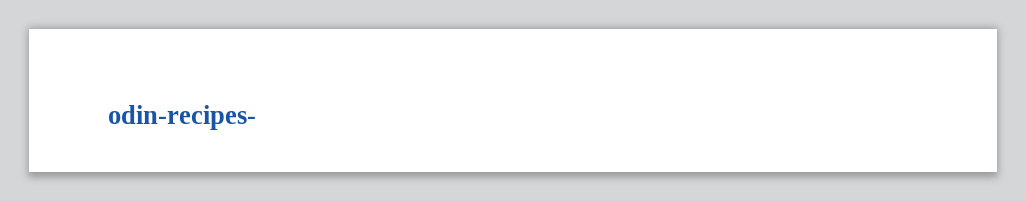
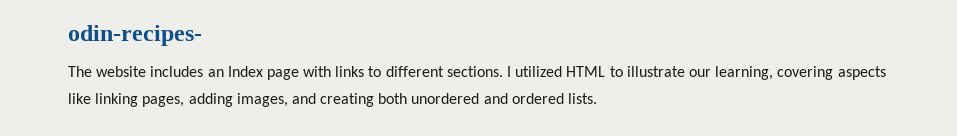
(256, 117) none -> [68,66,886,80] [68,93,598,107] // The website includes an Index page with links to different sections. I utilized HTML to illustrate our learning, covering aspects like linking pages, adding images, and creating both unordered and ordered lists.

